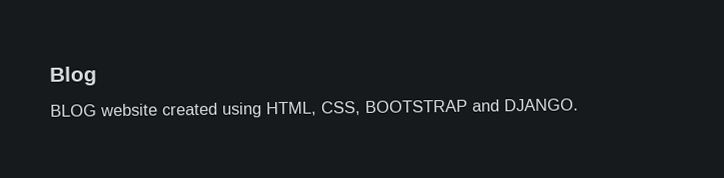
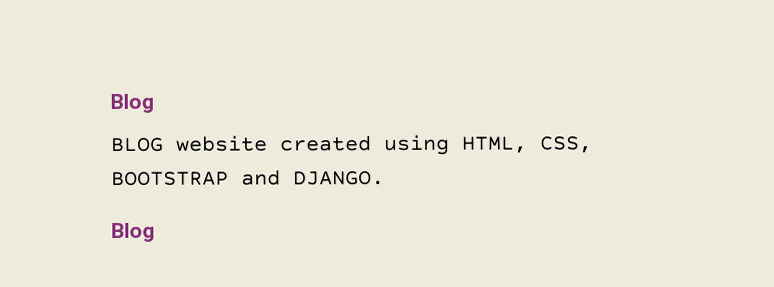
(579, 105) none -> [111,222,155,243] // Blog

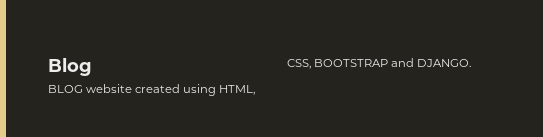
[111,222,155,243] // Blog -> (472, 63) none

